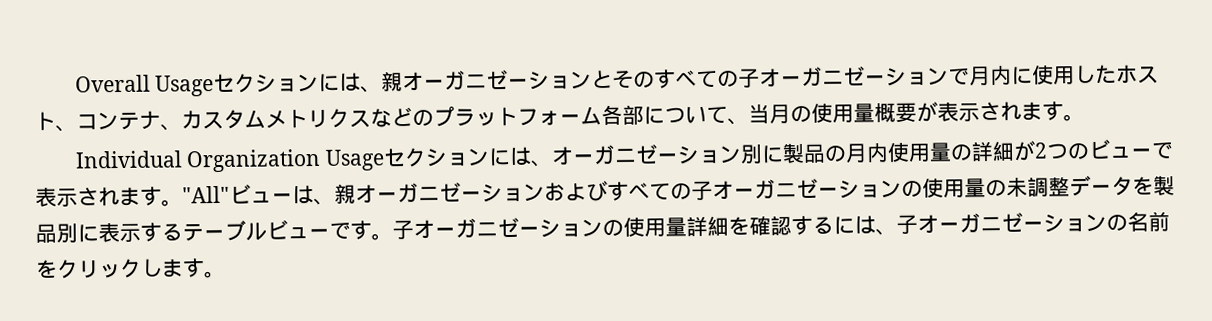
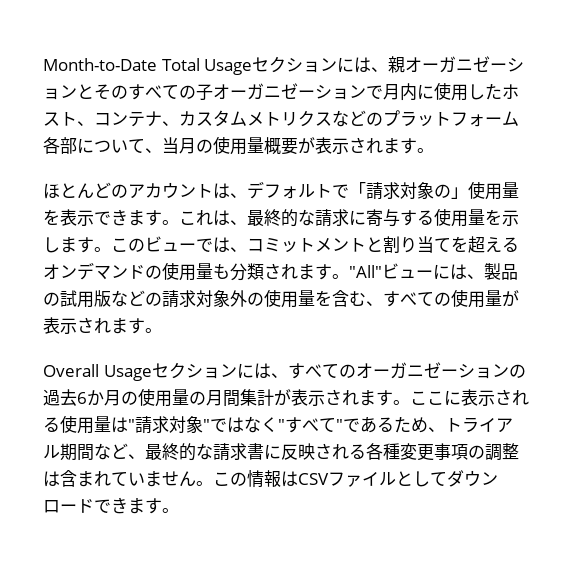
[74,74,151,93] Overall -> [43,58,200,71] Month-to-Date Total
[74,139,1175,173] [35,175,1175,207] [35,211,1170,243] [35,258,163,279] Individual Organization Usageセクションには、オーガニゼーション別に製品の月内使用量の詳細が2つのビューで表示されます。"All"ビューは、親オーガニゼーションおよびすべての子オーガニゼーションの使用量の未調整データを製品別に表示するテーブルビューです。子オーガニゼーションの使用量詳細を確認するには、子オーガニゼーションの名前をクリックし -> [43,181,519,200] [43,208,519,227] [43,236,519,253] [43,262,518,281] [43,289,519,308] [43,317,162,334] [43,362,526,381] [43,388,529,407] [43,415,513,434] [43,443,519,461] [43,470,498,488] [43,497,128,514] ほとんどのアカウントは、デフォルトで「請求対象の」使用量を表示できます。これは、最終的な請求に寄与する使用量を示します。このビューでは、コミットメントと割り当てを超えるオンデマンドの使用量も分類されます。"All"ビューには、製品の試用版などの請求対象外の使用量を含む、すべての使用量が表示されます。 // Overall Usageセクションには、すべてのオーガニゼーションの過去6か月の使用量の月間集計が表示されます。ここに表示される使用量は"請求対象"ではなく"すべて"であるため、トライアル期間など、最終的な請求書に反映される各種変更事項の調整は含まれていません。この情報はCSVファイルとしてダウンロードでき

